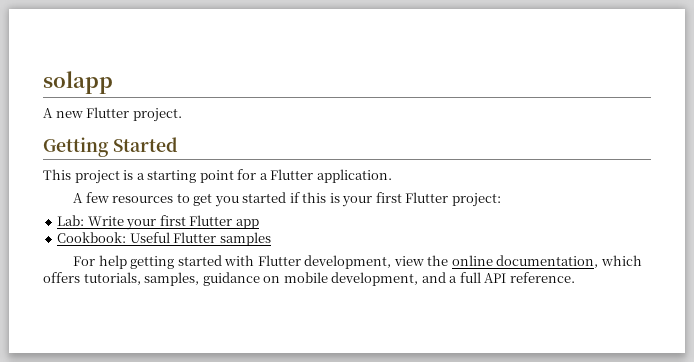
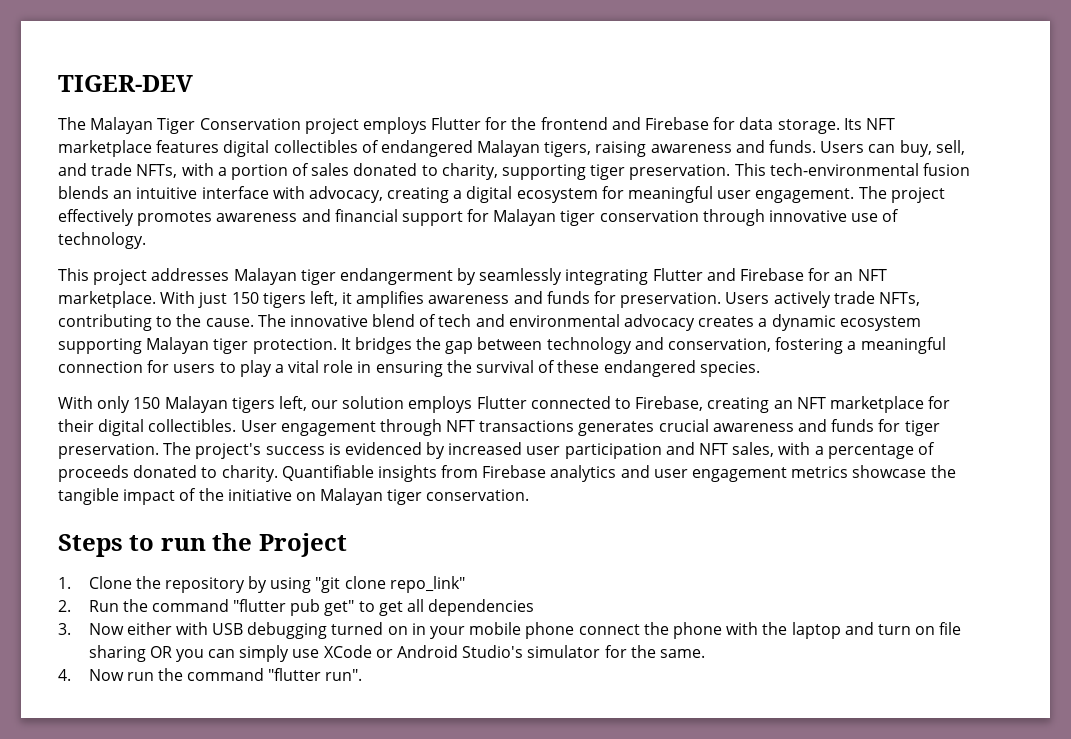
[43,71,113,94] [43,107,182,122] [43,137,178,157] [43,169,392,184] [73,192,501,207] [57,215,259,230] [57,232,271,246] [73,255,642,269] [43,272,575,286] solapp // A new Flutter project. // Getting Started // This project is a starting point for a Flutter application. // A few resources to get you started if this is your first Flutter project: // Lab: Write your first Flutter app // Cookbook: Useful Flutter samples // For help getting started with Flutter development, view the online documentation, which offers tutorials, samples, guidance on mobile development, and a full API reference. -> [58,75,193,92] [58,117,895,134] [58,140,965,157] [58,163,970,180] [58,186,945,203] [58,209,900,226] [58,232,146,249] [58,268,887,285] [58,291,920,308] [58,314,921,331] [58,337,946,354] [58,360,760,377] [58,396,951,413] [58,419,940,436] [58,442,935,459] [58,465,956,482] [58,488,530,505] [58,533,347,557] [58,576,465,593] [58,599,535,616] [58,622,962,639] [88,645,705,662] [58,668,363,681] TIGER-DEV // The Malayan Tiger Conservation project employs Flutter for the frontend and Firebase for data storage. Its NFT marketplace features digital collectibles of endangered Malayan tigers, raising awareness and funds. Users can buy, sell, and trade NFTs, with a portion of sales donated to charity, supporting tiger preservation. This tech-environmental fusion blends an intuitive interface with advocacy, creating a digital ecosystem for meaningful user engagement. The project effectively promotes awareness and financial support for Malayan tiger conservation through innovative use of technology. // This project addresses Malayan tiger endangerment by seamlessly integrating Flutter and Firebase for an NFT marketplace. With just 150 tigers left, it amplifies awareness and funds for preservation. Users actively trade NFTs, contributing to the cause. The innovative blend of tech and environmental advocacy creates a dynamic ecosystem supporting Malayan tiger protection. It bridges the gap between technology and conservation, fostering a meaningful connection for users to play a vital role in ensuring the survival of these endangered species. // With only 150 Malayan tigers left, our solution employs Flutter connected to Firebase, creating an NFT marketplace for their digital collectibles. User engagement through NFT transactions generates crucial awareness and funds for tiger preservation. The project's success is evidenced by increased user participation and NFT sales, with a percentage of proceeds donated to charity. Quantifiable insights from Firebase analytics and user engagement metrics showcase the tangible impact of the initiative on Malayan tiger conservation. // Steps to run the Project // 1. Clone the repository by using "git clone repo_link" // 2. Run the command "flutter pub get" to get all dependencies // 3. Now either with USB debugging turned on in your mobile phone connect the phone with the laptop and turn on file sharing OR you can simply use XCode or Android Studio's simulator for the same. // 4. Now run the command "flutter run".

